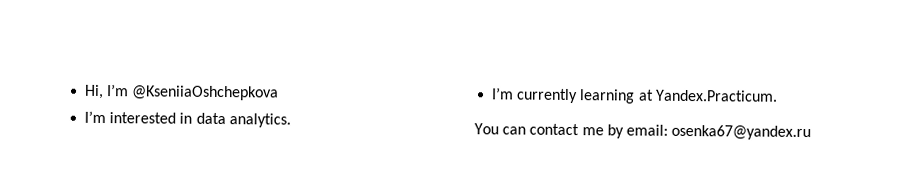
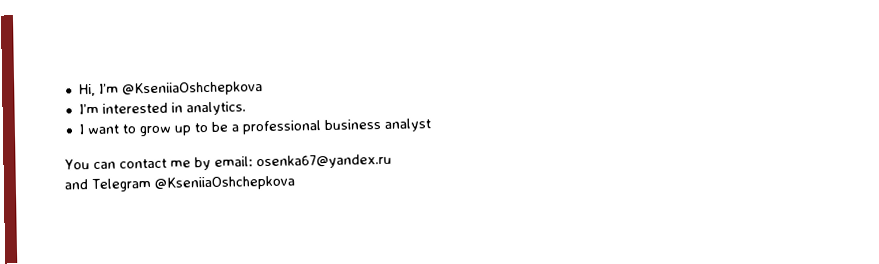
[195,112,226,125] data -> (183, 107) none
[491,87,778,104] I’m currently learning at Yandex.Practiсum. -> [78,118,431,137] I want to grow up to be a professional business analyst
(812, 132) none -> [64,175,295,193] // and Telegram @KseniiaOshchepkova

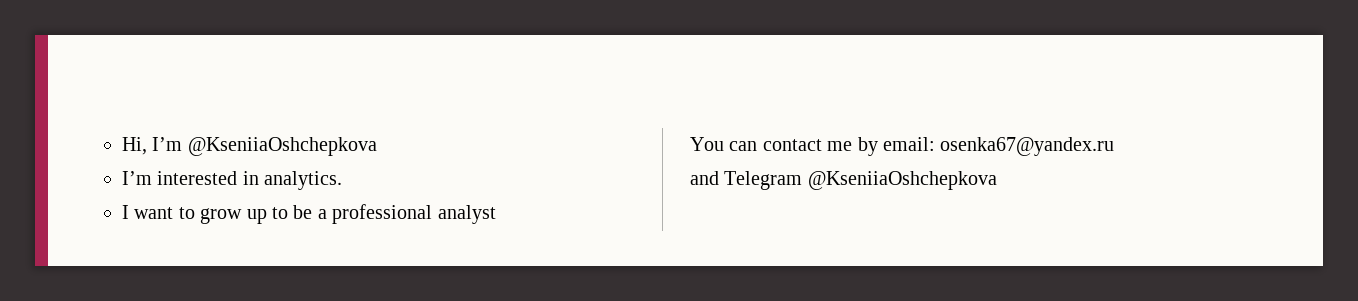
[323,119,381,130] business -> (433, 214) none

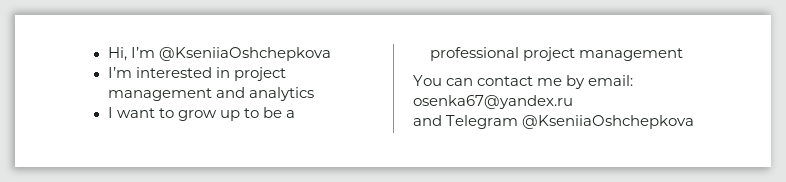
[264,171,343,190] analytics. -> [233,67,286,81] [107,87,314,101] project management and analytics
[437,205,496,224] analyst -> [522,47,683,61] project management

